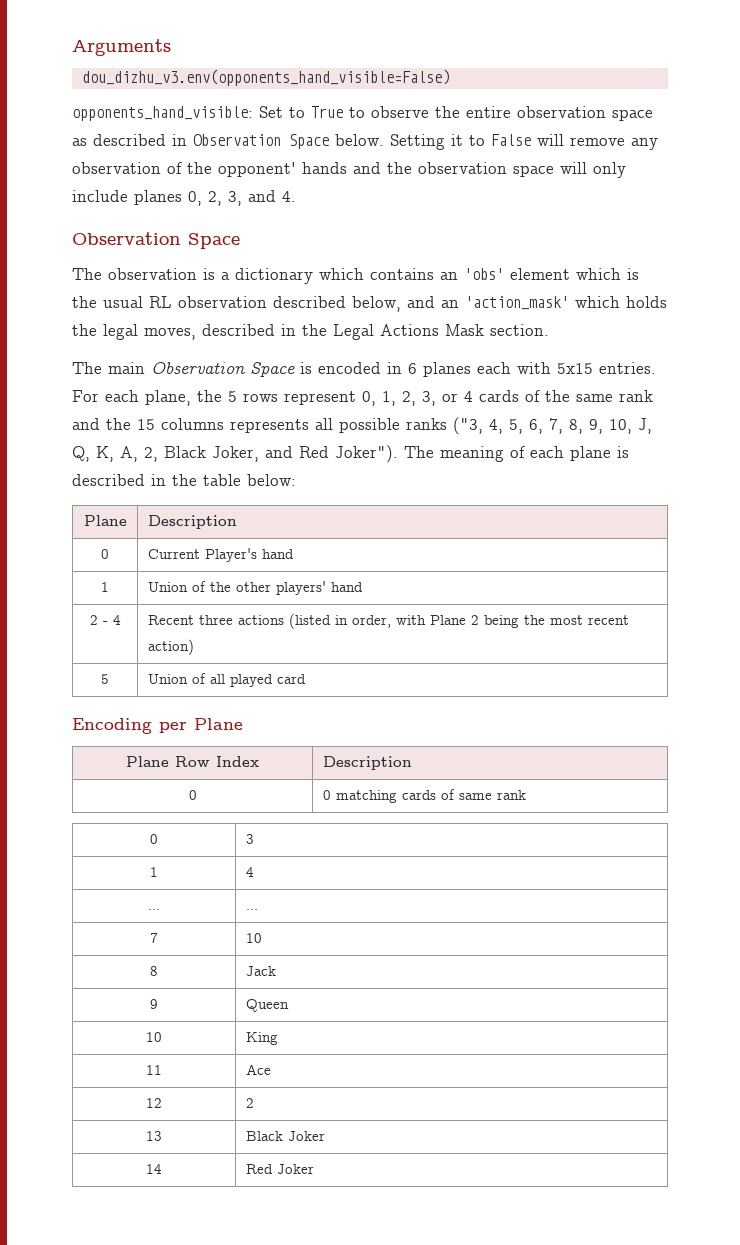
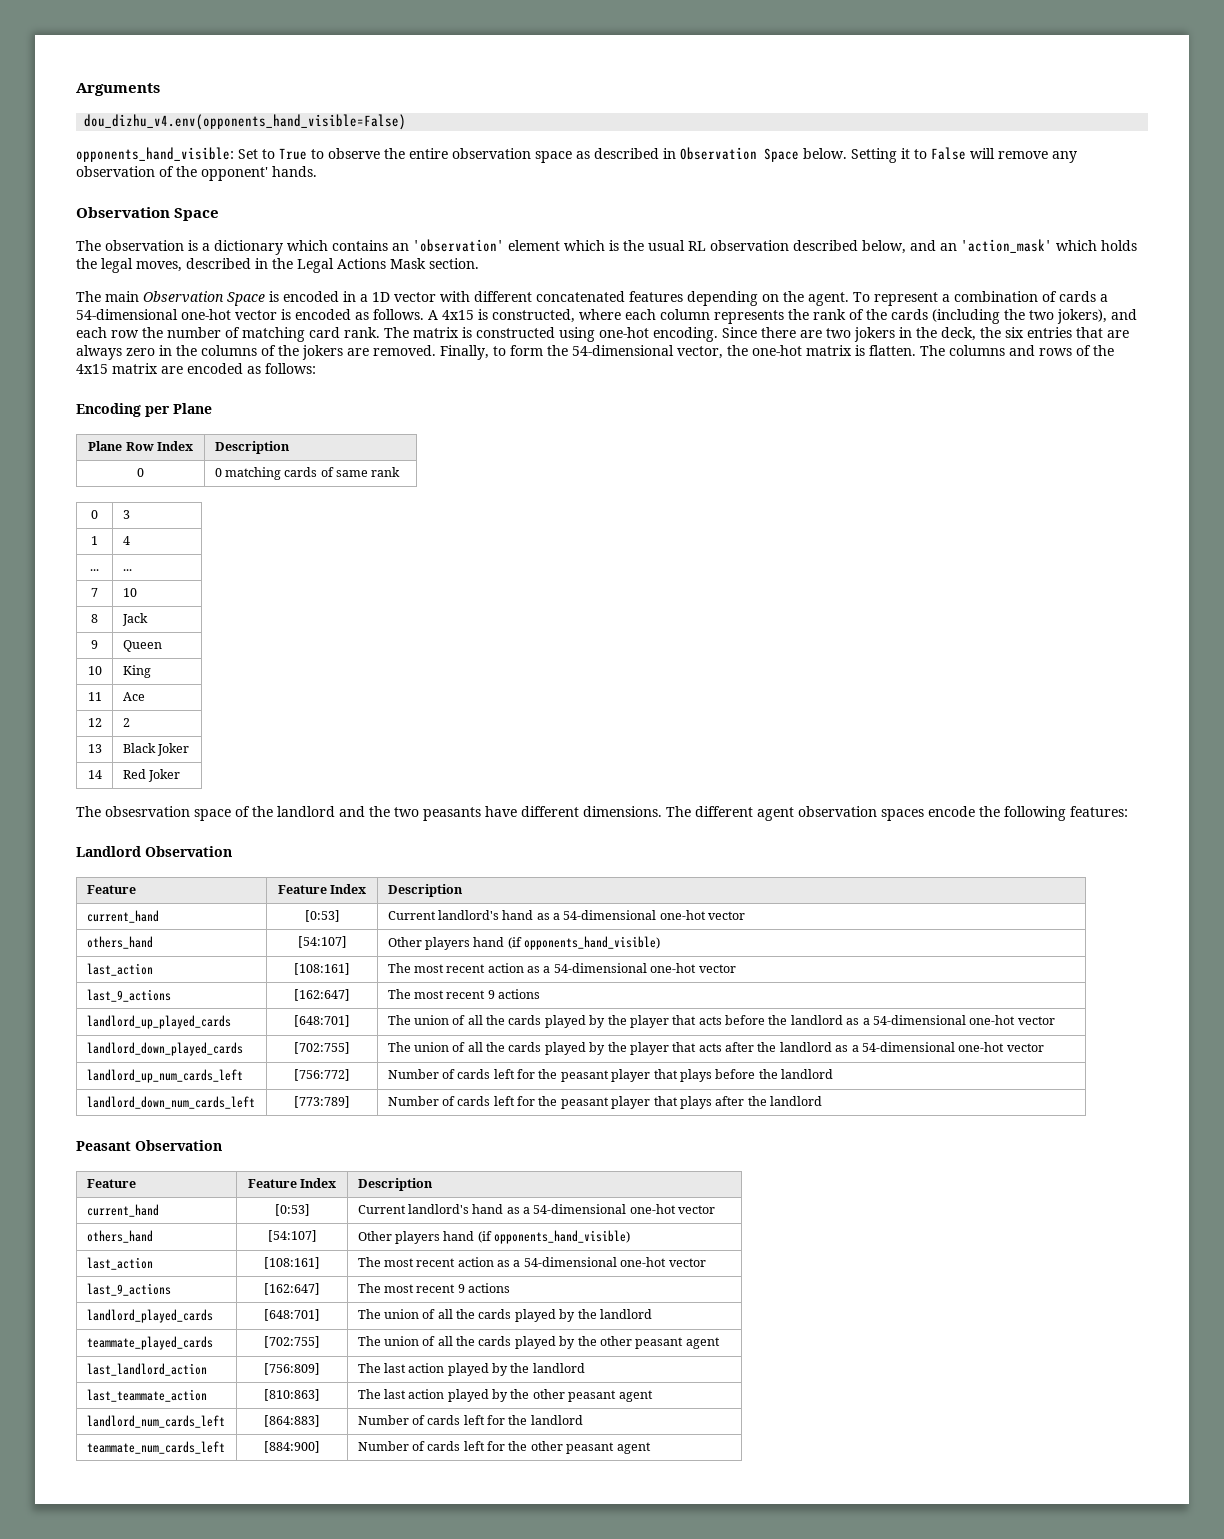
[81,69,450,86] dou_dizhu_v3.env(opponents_hand_visible=False) -> [84,114,407,130] dou_dizhu_v4.env(opponents_hand_visible=False)
[302,162,626,178] [72,190,296,206] hands and the observation space will only include planes 0, 2, 3, and 4. -> [272,166,317,177] hands.
[464,268,504,280] 'obs' -> [413,239,504,252] 'observation'
[408,362,656,377] [72,390,653,406] [72,417,652,435] [72,445,629,463] [72,474,296,486] [83,515,127,526] [147,515,237,529] [101,549,109,559] [147,548,294,562] [101,582,109,592] [147,581,363,595] [89,615,121,625] [147,613,629,629] [147,639,194,655] [101,674,109,684] [147,673,306,687] 6 planes each with 5x15 entries. For each plane, the 5 rows represent 0, 1, 2, 3, or 4 cards of the same rank and the 15 columns represents all possible ranks ("3, 4, 5, 6, 7, 8, 9, 10, J, Q, K, A, 2, Black Joker, and Red Joker"). The meaning of each plane is described in the table below: // Plane | Description // 0 | Current Player's hand // 1 | Union of the other players' hand // 2 - 4 | Recent three actions (listed in order, with Plane 2 being the most recent action) // 5 | Union of all played card -> [360,291,1108,306] [76,309,1137,324] [76,327,1129,342] [76,345,1114,360] [76,363,316,374] a 1D vector with different concatenated features depending on the agent. To represent a combination of cards a 54-dimensional one-hot vector is encoded as follows. A 4x15 is constructed, where each column represents the rank of the cards (including the two jokers), and each row the number of matching card rank. The matrix is constructed using one-hot encoding. Since there are two jokers in the deck, the six entries that are always zero in the columns of the jokers are removed. Finally, to form the 54-dimensional vector, the one-hot matrix is flatten. The columns and rows of the 4x15 matrix are encoded as follows:
(314, 1169) none -> [76,806,1128,821] [76,846,232,857] [86,885,136,894] [277,884,367,894] [387,884,463,897] [86,910,159,923] [304,910,340,922] [387,910,746,920] [86,936,153,949] [297,936,347,948] [387,936,661,950] [86,963,153,976] [294,963,350,975] [387,963,736,973] [86,989,171,1002] [294,989,350,1001] [387,989,541,999] [86,1015,231,1029] [294,1015,350,1027] [387,1015,1055,1028] [86,1042,243,1056] [294,1042,350,1054] [387,1042,1044,1055] [86,1069,243,1083] [294,1069,350,1081] [387,1069,834,1082] [86,1096,255,1109] [294,1096,350,1108] [387,1096,823,1109] [76,1140,222,1151] [86,1179,136,1188] [247,1178,337,1188] [357,1178,433,1191] [86,1204,159,1217] [274,1204,310,1216] [357,1204,716,1214] [86,1230,153,1243] [267,1230,317,1242] [357,1230,631,1244] [86,1257,153,1270] [264,1257,320,1269] [357,1257,706,1267] [86,1283,171,1296] [264,1283,320,1295] [357,1283,511,1293] [86,1309,213,1323] [264,1309,320,1321] [357,1309,652,1322] [86,1336,213,1350] [264,1336,320,1348] [357,1336,720,1349] [86,1363,207,1376] [264,1363,320,1375] [357,1363,585,1376] [86,1389,207,1402] [264,1389,320,1401] [357,1389,653,1402] [86,1415,225,1428] [264,1415,320,1427] [357,1415,583,1425] [86,1441,225,1454] [264,1441,320,1453] [357,1441,651,1454] // The obsesrvation space of the landlord and the two peasants have different dimensions. The different agent observation spaces encode the following features: // Landlord Observation // Feature | Feature Index | Description // current_hand | [0:53] | Current landlord's hand as a 54-dimensional one-hot vector // others_hand | [54:107] | Other players hand (if opponents_hand_visible) // last_action | [108:161] | The most recent action as a 54-dimensional one-hot vector // last_9_actions | [162:647] | The most recent 9 actions // landlord_up_played_cards | [648:701] | The union of all the cards played by the player that acts before the landlord as a 54-dimensional one-hot vector // landlord_down_played_cards | [702:755] | The union of all the cards played by the player that acts after the landlord as a 54-dimensional one-hot vector // landlord_up_num_cards_left | [756:772] | Number of cards left for the peasant player that plays before the landlord // landlord_down_num_cards_left | [773:789] | Number of cards left for the peasant player that plays after the landlord // Peasant Observation // Feature | Feature Index | Description // current_hand | [0:53] | Current landlord's hand as a 54-dimensional one-hot vector // others_hand | [54:107] | Other players hand (if opponents_hand_visible) // last_action | [108:161] | The most recent action as a 54-dimensional one-hot vector // last_9_actions | [162:647] | The most recent 9 actions // landlord_played_cards | [648:701] | The union of all the cards played by the landlord // teammate_played_cards | [702:755] | The union of all the cards played by the other peasant agent // last_landlord_action | [756:809] | The last action played by the landlord // last_teammate_action | [810:863] | The last action played by the other peasant agent // landlord_num_cards_left | [864:883] | Number of cards left for the landlord // teammate_num_cards_left | [884:900] | Number of cards left for the other peasant agent

